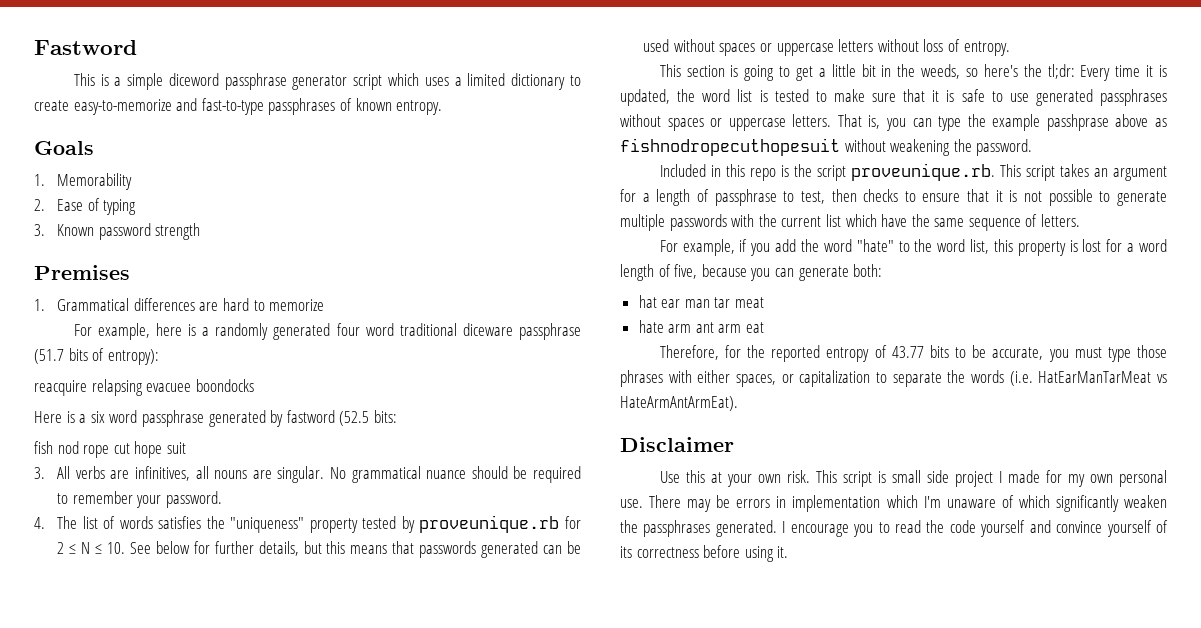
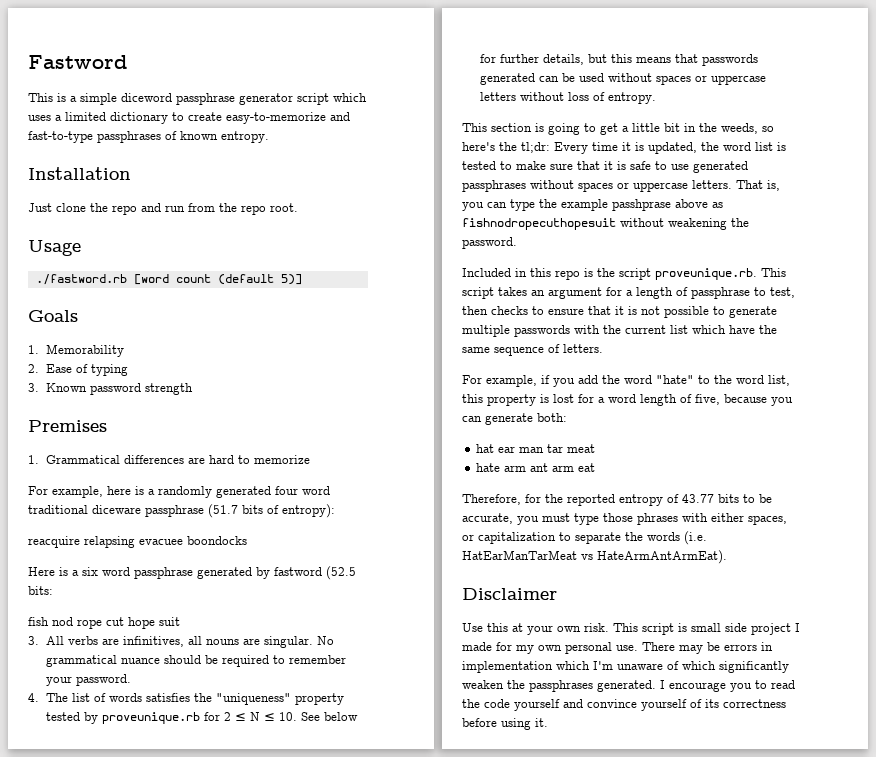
(443, 107) none -> [28,167,131,180] [28,203,298,215] [28,240,81,256] [35,274,302,285] // Installation // Just clone the repo and run from the repo root. // Usage // ./fastword.rb [word count (default 5)]

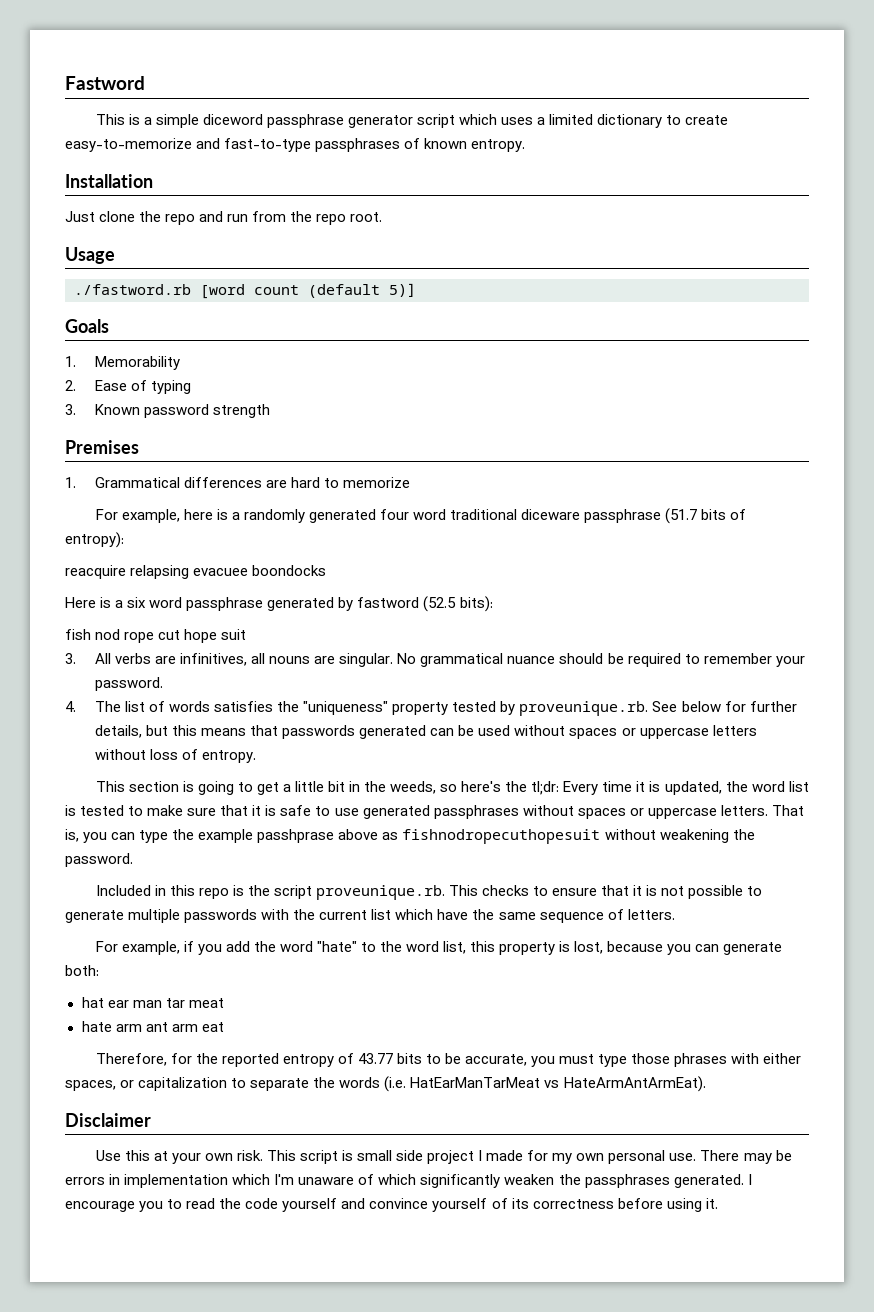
[28,586,53,595] bits: -> [459,596,493,612] bits):
[101,712,297,724] proveunique.rb for 2 ≤ N ≤ 10. -> [519,701,649,716] proveunique.rb.
[462,287,795,299] [462,306,488,315] script takes an argument for a length of passphrase to test, then -> (478, 890) none
[553,394,720,406] lost for a word length of five, -> [574,941,604,954] lost,

